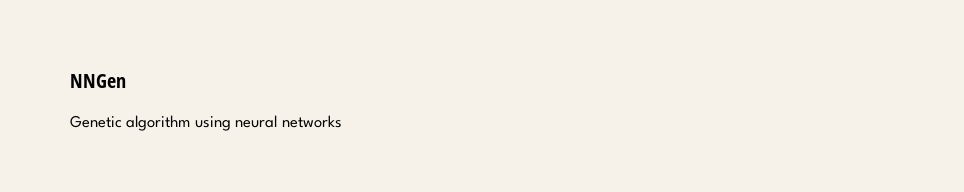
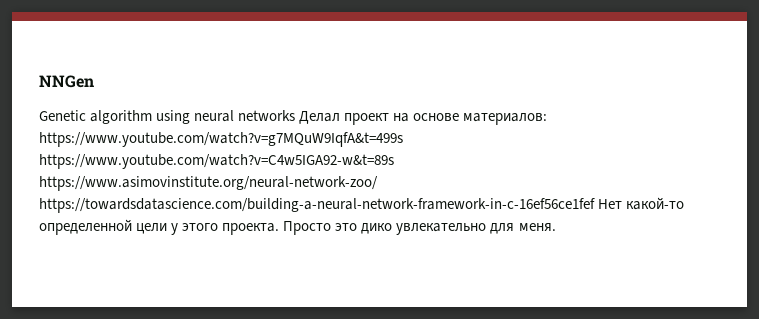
(342, 121) none -> [299,111,548,125] [39,132,403,147] [39,154,394,169] [39,176,378,191] [39,197,685,213] [39,219,556,235] Делал проект на основе материалов: https://www.youtube.com/watch?v=g7MQuW9IqfA&t=499s https://www.youtube.com/watch?v=C4w5IGA92-w&t=89s https://www.asimovinstitute.org/neural-network-zoo/ https://towardsdatascience.com/building-a-neural-network-framework-in-c-16ef56ce1fef Нет какой-то определенной цели у этого проекта. Просто это дико увлекательно для меня.

